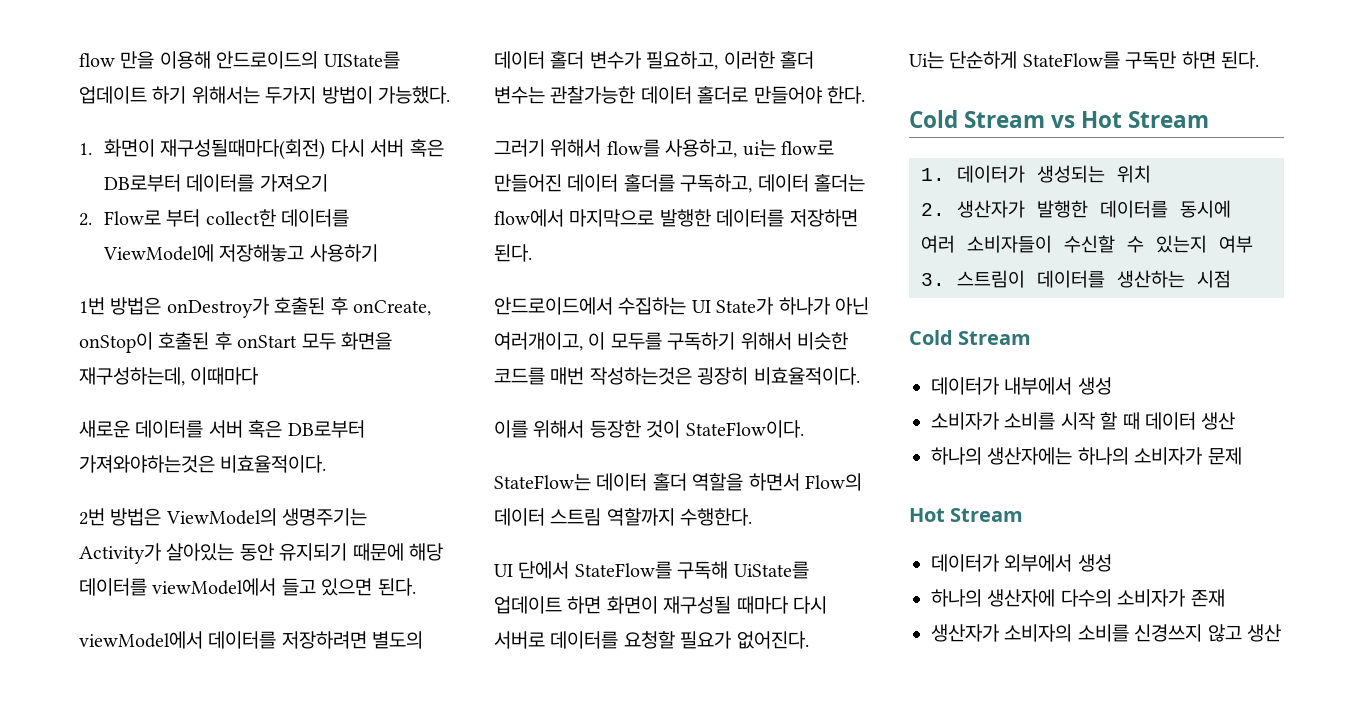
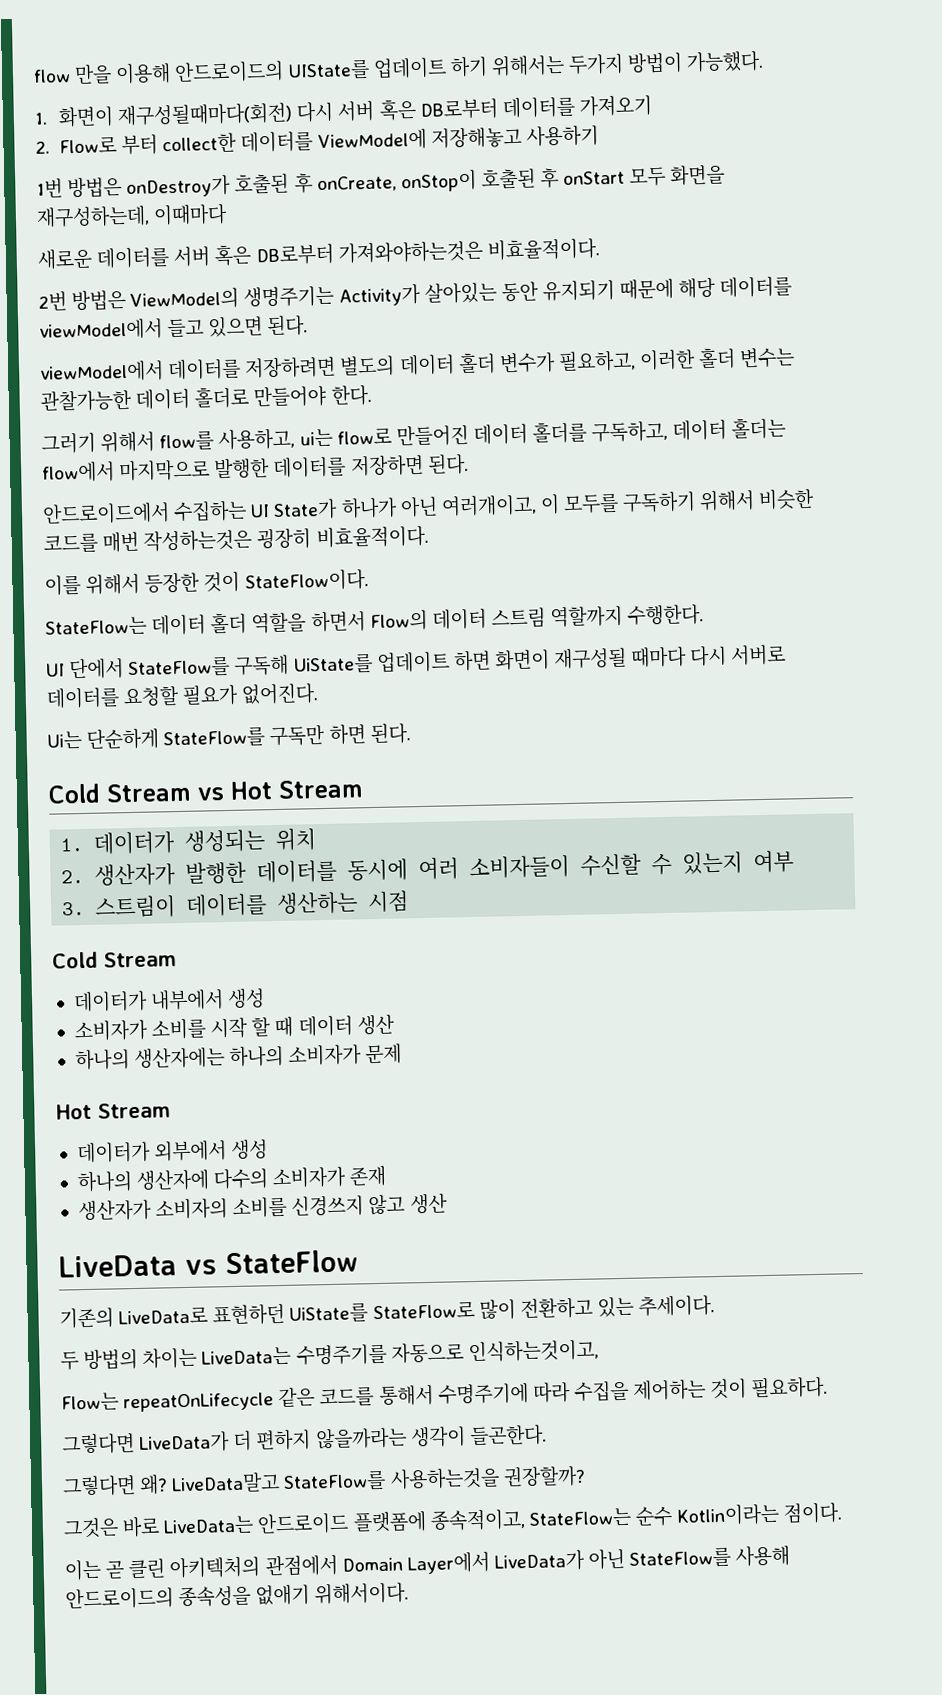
(1281, 633) none -> [58,1249,358,1278] [59,1295,716,1329] [60,1339,599,1371] [61,1375,829,1413] [62,1424,547,1455] [62,1464,586,1497] [63,1502,843,1539] [64,1545,791,1581] [65,1582,410,1610] // LiveData vs StateFlow // 기존의 LiveData로 표현하던 UiState를 StateFlow로 많이 전환하고 있는 추세이다. // 두 방법의 차이는 LiveData는 수명주기를 자동으로 인식하는것이고, // Flow는 repeatOnLifecycle 같은 코드를 통해서 수명주기에 따라 수집을 제어하는 것이 필요하다. // 그렇다면 LiveData가 더 편하지 않을까라는 생각이 들곤한다. // 그렇다면 왜? LiveData말고 StateFlow를 사용하는것을 권장할까? // 그것은 바로 LiveData는 안드로이드 플랫폼에 종속적이고, StateFlow는 순수 Kotlin이라는 점이다. // 이는 곧 클린 아키텍처의 관점에서 Domain Layer에서 LiveData가 아닌 StateFlow를 사용해 안드로이드의 종속성을 없애기 위해서이다.

